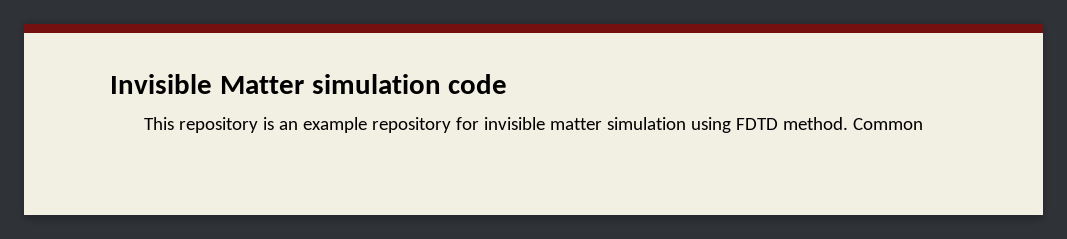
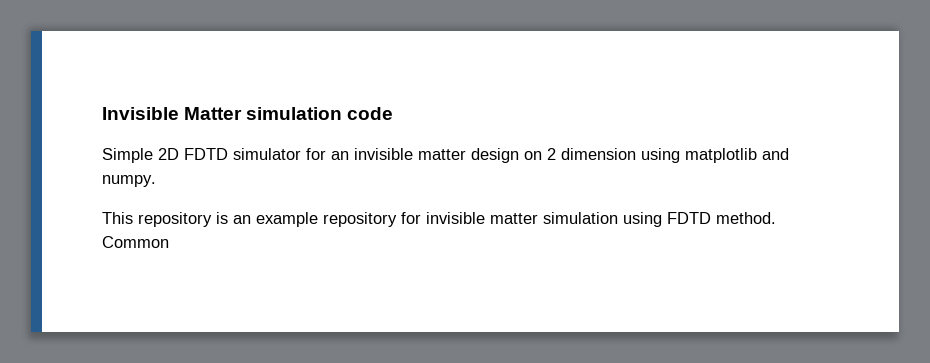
(508, 84) none -> [102,148,789,163] [102,175,156,187] // Simple 2D FDTD simulator for an invisible matter design on 2 dimension using matplotlib and numpy.

